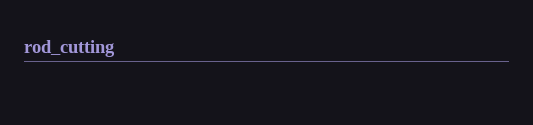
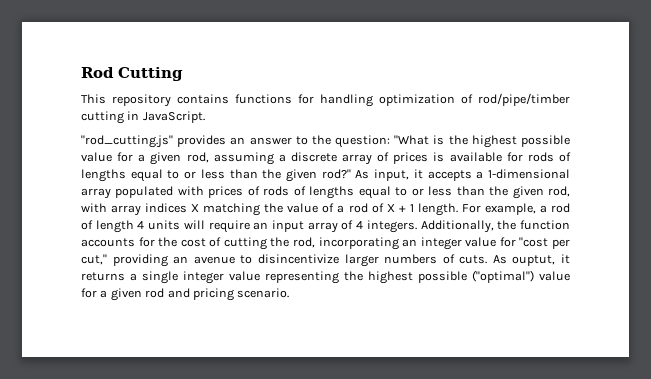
[24,40,115,57] rod_cutting -> [81,67,183,81] [81,93,570,107] [81,111,205,124] [81,135,570,148] [81,152,571,165] [81,169,570,182] [81,186,570,199] [81,203,570,216] [81,220,570,233] [81,237,570,250] [81,254,570,267] [81,270,570,284] [81,288,290,301] Rod Cutting // This repository contains functions for handling optimization of rod/pipe/timber cutting in JavaScript. // "rod_cutting.js" provides an answer to the question: "What is the highest possible value for a given rod, assuming a discrete array of prices is available for rods of lengths equal to or less than the given rod?" As input, it accepts a 1-dimensional array populated with prices of rods of lengths equal to or less than the given rod, with array indices X matching the value of a rod of X + 1 length. For example, a rod of length 4 units will require an input array of 4 integers. Additionally, the function accounts for the cost of cutting the rod, incorporating an integer value for "cost per cut," providing an avenue to disincentivize larger numbers of cuts. As ouptut, it returns a single integer value representing the highest possible ("optimal") value for a given rod and pricing scenario.

